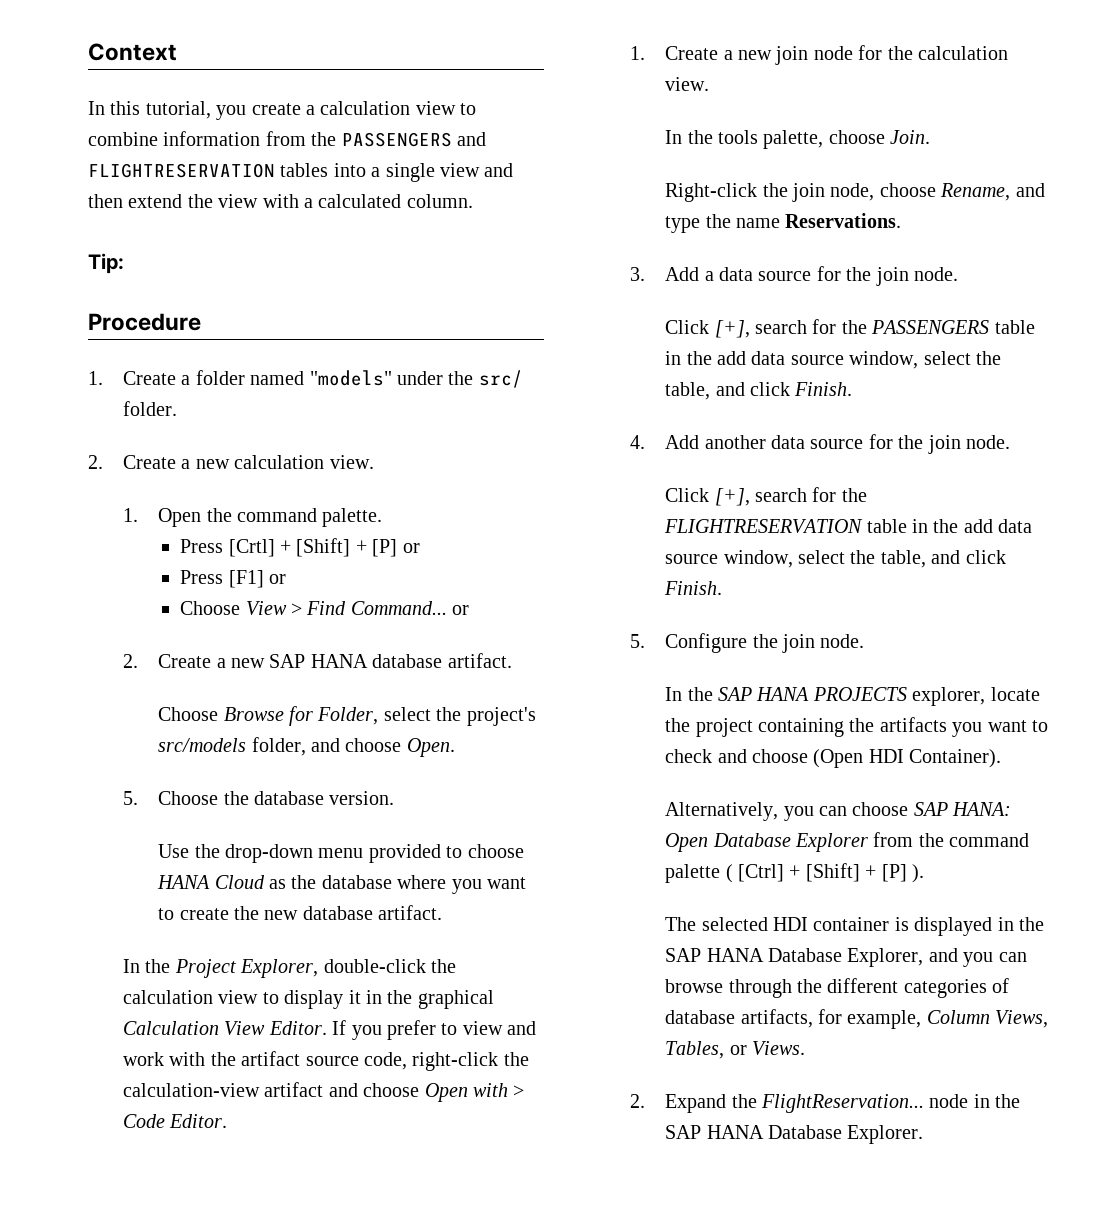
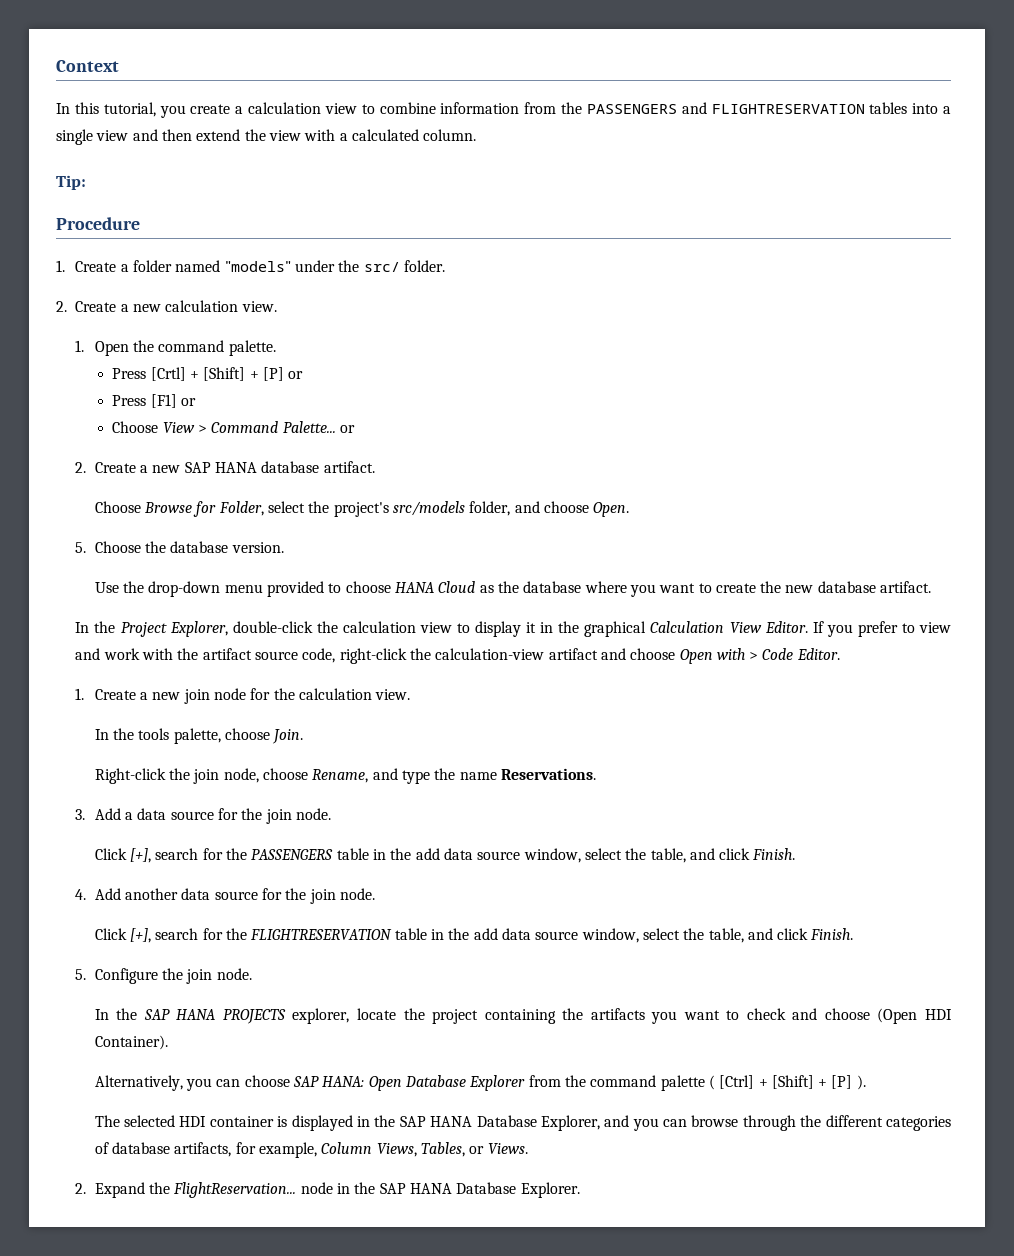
[306,601,447,615] Find Command... -> [211,421,336,433] Command Palette...

